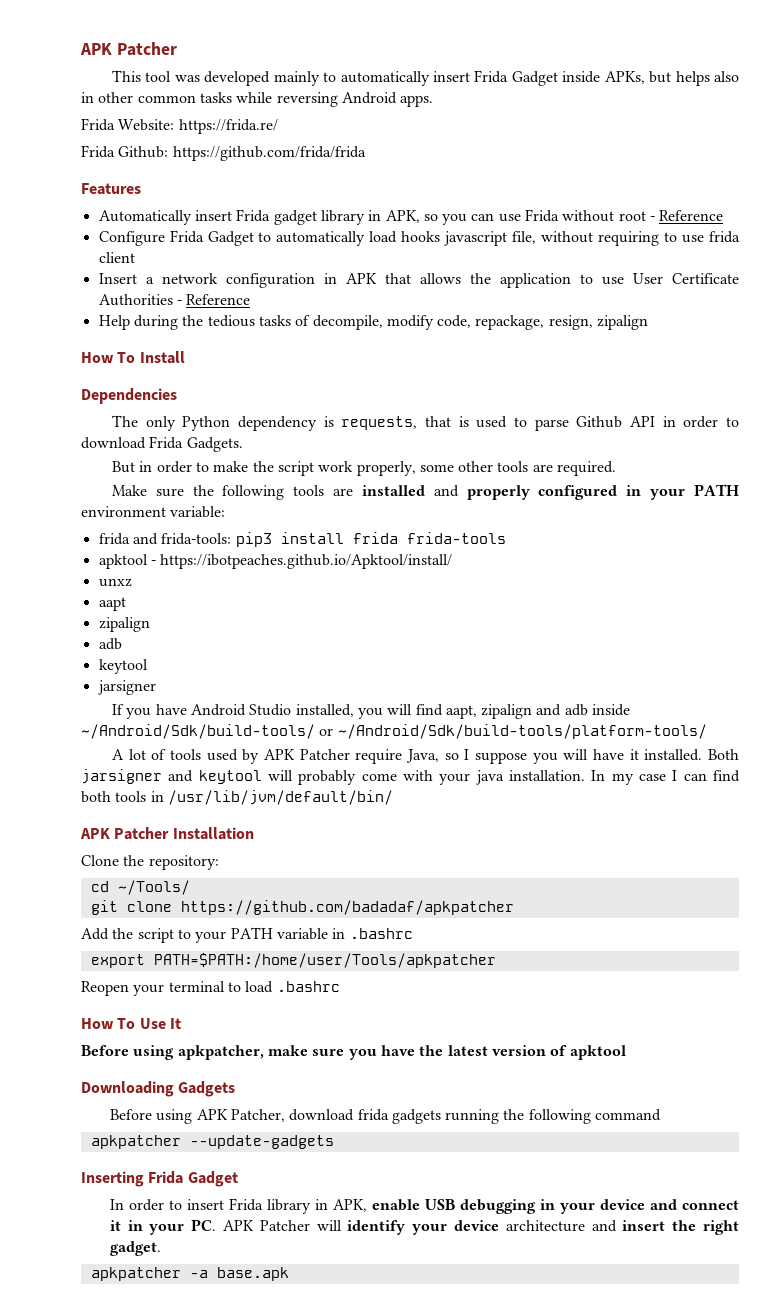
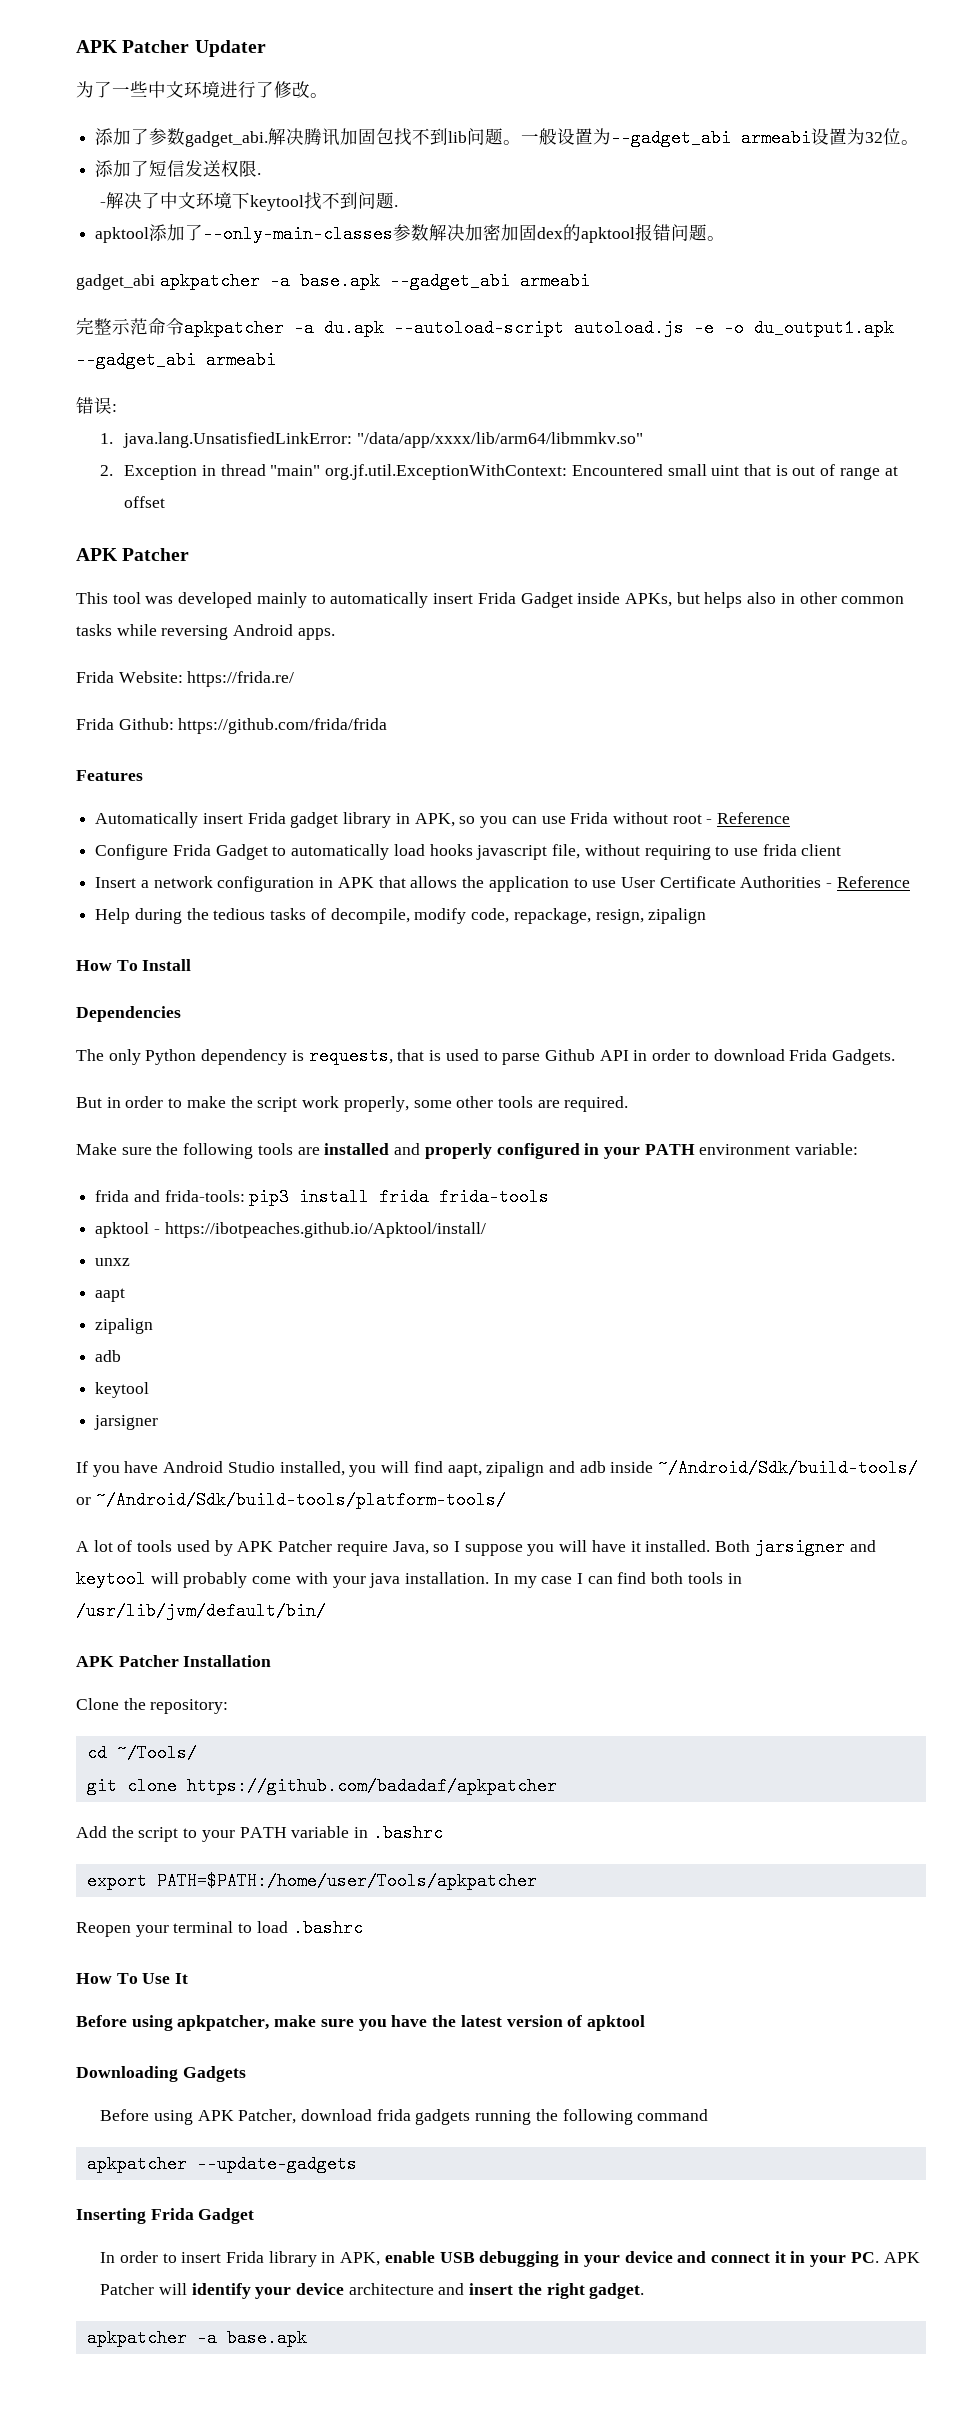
[80,42,177,56] APK Patcher -> [76,40,266,57] [76,81,328,98] [95,128,920,147] [95,160,262,177] [100,192,399,211] [95,223,726,243] [76,272,590,290] [76,317,894,337] [76,351,276,369] [76,397,117,414] [100,432,643,448] [100,464,898,480] [124,496,166,508] [76,548,190,561] APK Patcher Updater // 为了一些中文环境进行了修改。 // 添加了参数gadget_abi.解决腾讯加固包找不到lib问题。一般设置为--gadget_abi armeabi设置为32位。 // 添加了短信发送权限. // -解决了中文环境下keytool找不到问题. // apktool添加了--only-main-classes参数解决加密加固dex的apktool报错问题。 // gadget_abi apkpatcher -a base.apk --gadget_abi armeabi // 完整示范命令apkpatcher -a du.apk --autoload-script autoload.js -e -o du_output1.apk --gadget_abi armeabi // 错误: // 1. java.lang.UnsatisfiedLinkError: "/data/app/xxxx/lib/arm64/libmmkv.so" // 2. Exception in thread "main" org.jf.util.ExceptionWithContext: Encountered small uint that is out of range at offset // APK Patcher

